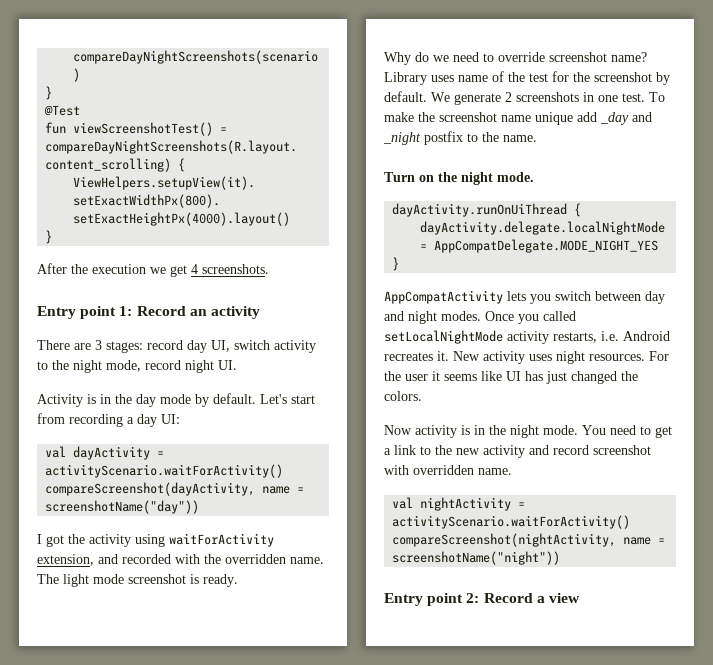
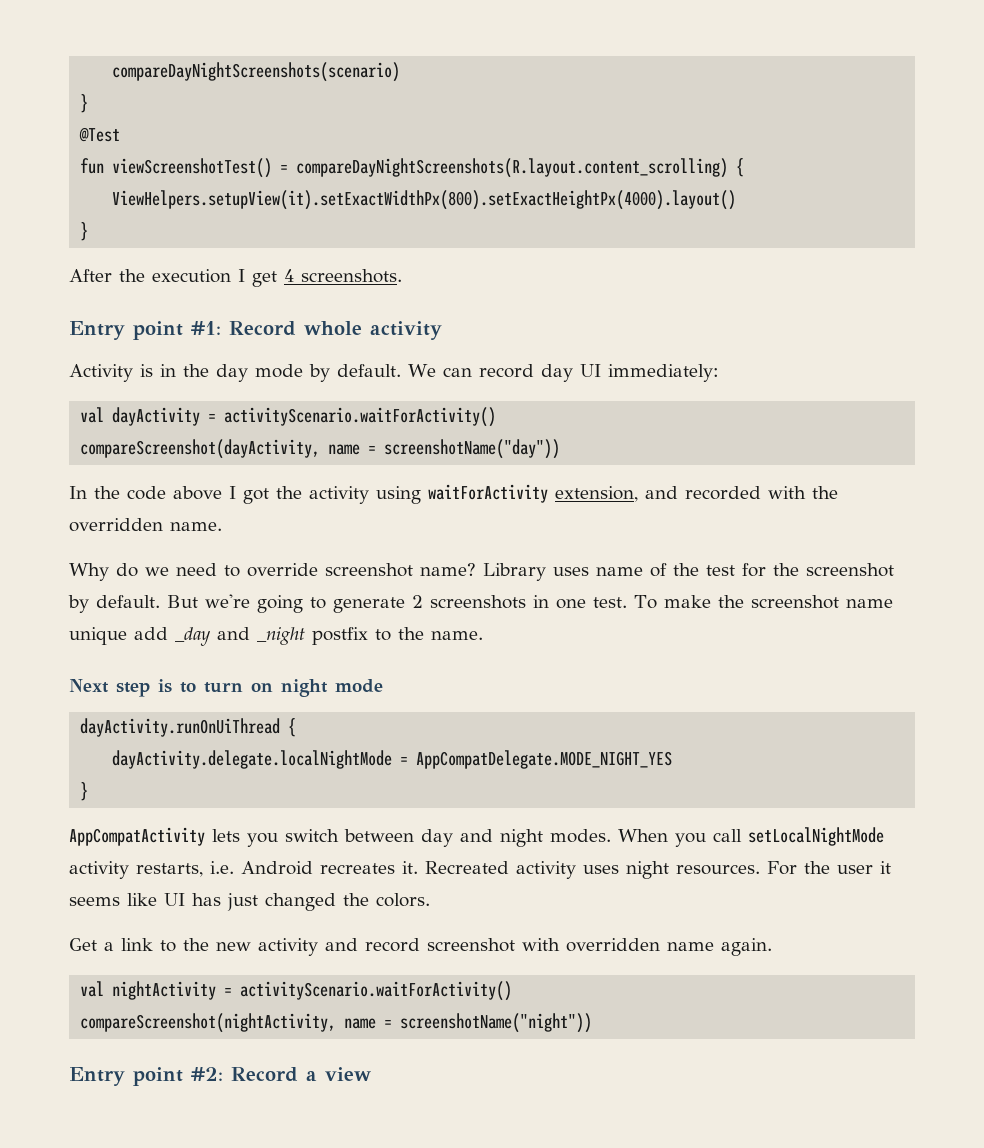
[150,267,166,274] we -> [238,269,245,282] I
[119,306,260,319] [37,340,316,353] [37,360,237,373] 1: Record an activity // There are 3 stages: record day UI, switch activity to the night mode, record night UI. -> [191,321,442,340] #1: Record whole activity
[260,394,315,404] [37,413,180,427] Let's start from recording a day UI: -> [408,364,719,382] We can record day UI immediately:
(200, 507) none -> [69,486,222,500] In the code above
[37,574,238,587] The light mode screenshot is ready. -> (222, 526) none
[431,92,450,102] We -> [167,594,326,613] But we're going to
[384,172,534,185] Turn on the night mode. -> [69,679,383,697] Next step is to turn on night mode
[485,311,576,324] Once you called -> [618,829,742,847] When you call
[453,351,480,361] New -> [425,861,509,874] Recreated
[384,425,672,438] Now activity is in the night mode. You need to get -> [69,938,97,951] Get
[478,468,512,475] name. -> [667,938,772,956] name again.
[466,593,480,603] 2: -> [191,1067,223,1081] #2:

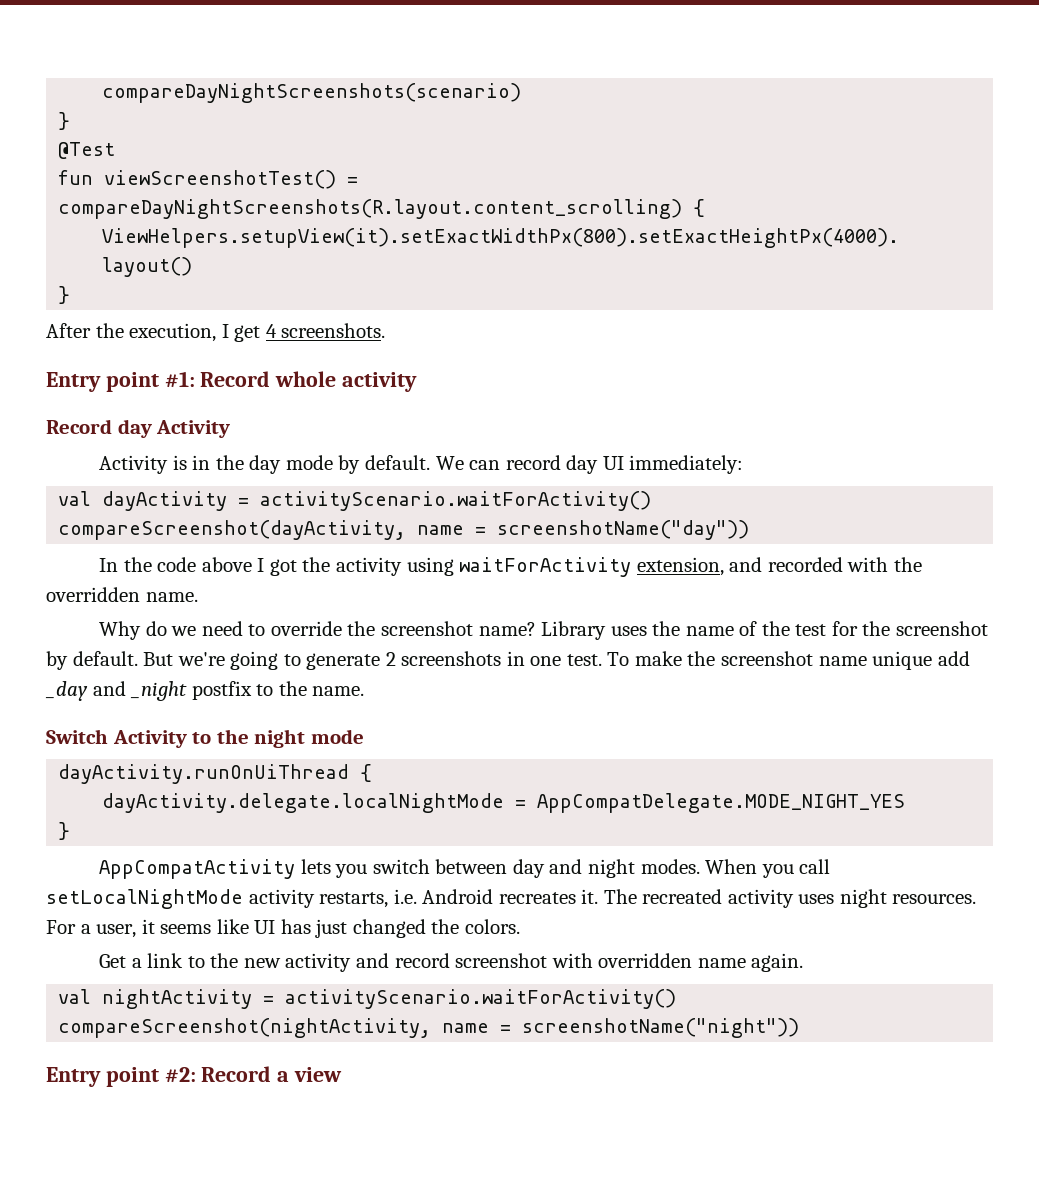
[152,269,231,283] execution -> [129,323,217,342] execution,
(442, 330) none -> [46,419,231,438] // Record day Activity
(318, 570) none -> [347,621,376,636] the
(589, 571) none -> [652,621,681,636] the
[69,679,273,697] Next step is to turn on -> [46,729,249,748] Switch Activity to the
[425,861,509,874] Recreated -> [603,889,723,904] The recreated
[804,861,873,874] the user -> [80,924,137,938] a user,

